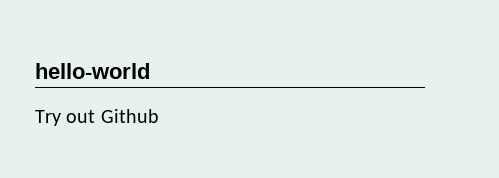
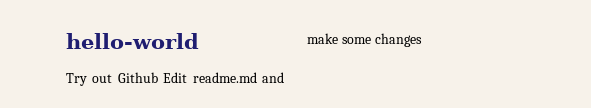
(159, 116) none -> [163,72,284,83] [307,33,422,47] Edit readme.md and make some changes

